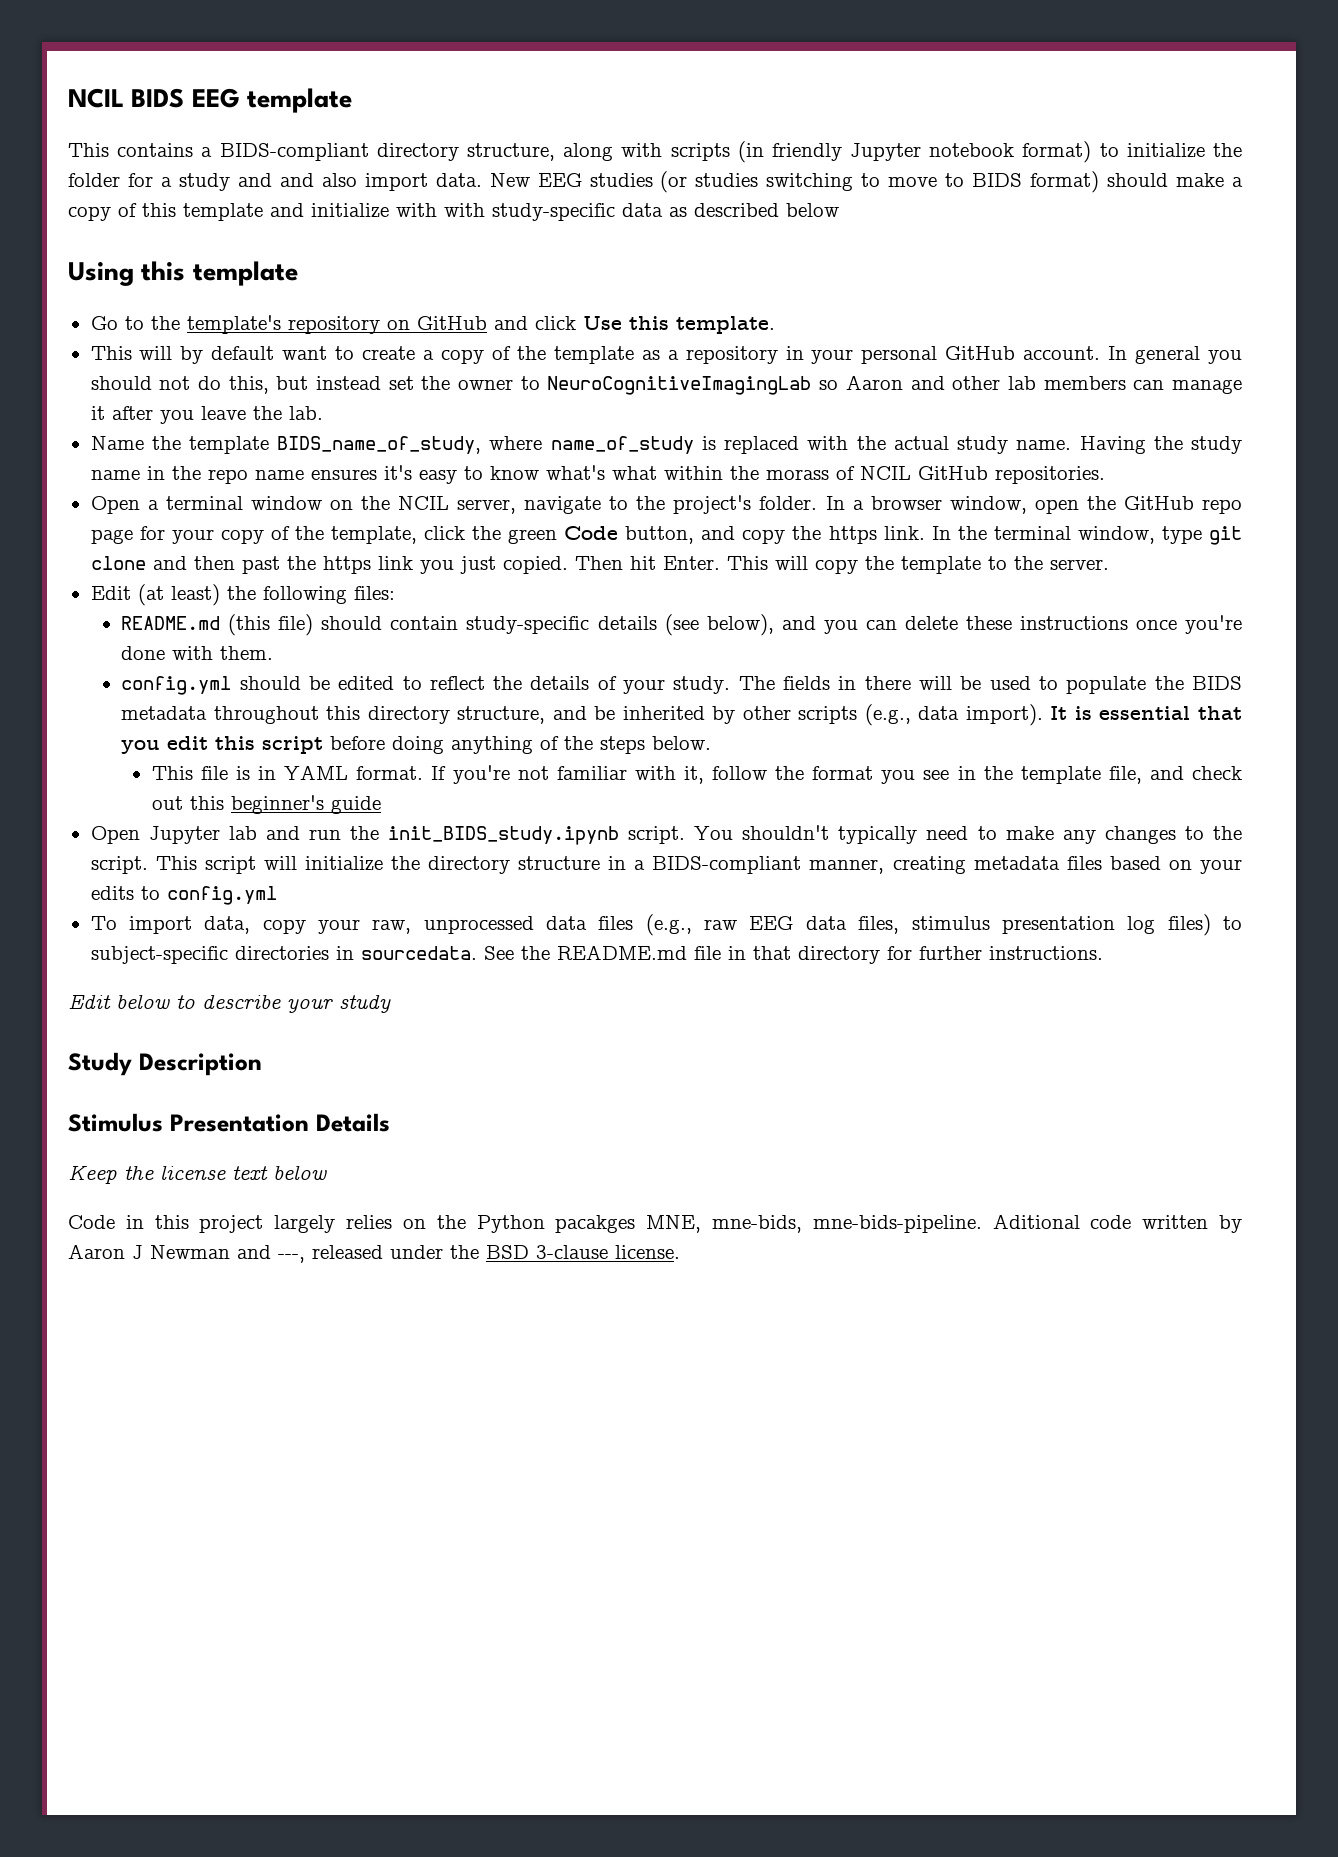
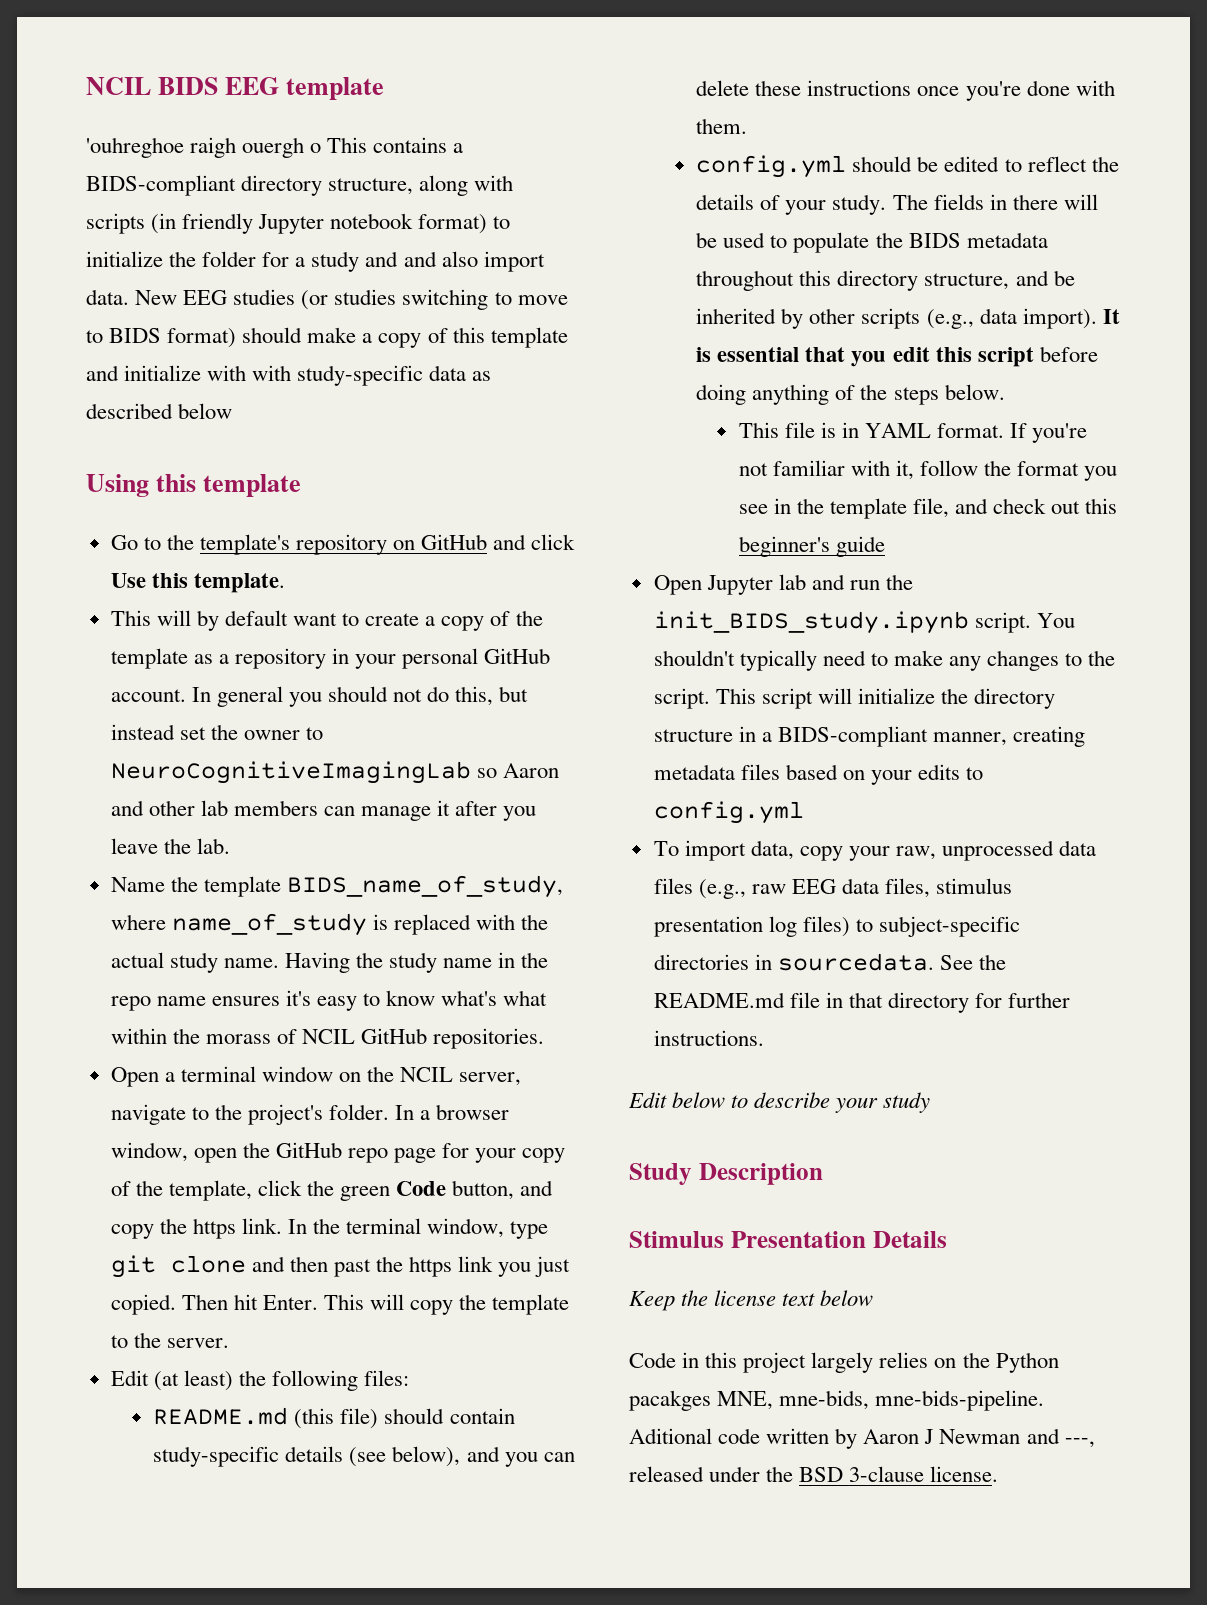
(352, 100) none -> [86,137,322,158] 'ouhreghoe raigh ouergh o

